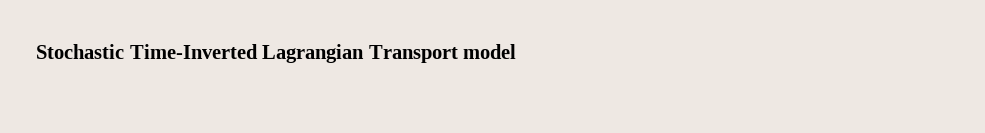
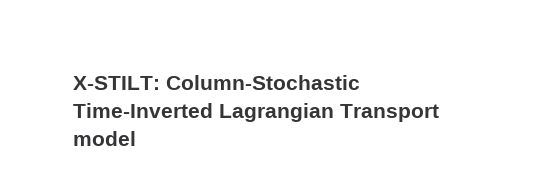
[36,44,124,59] Stochastic -> [73,75,360,90] X-STILT: Column-Stochastic

